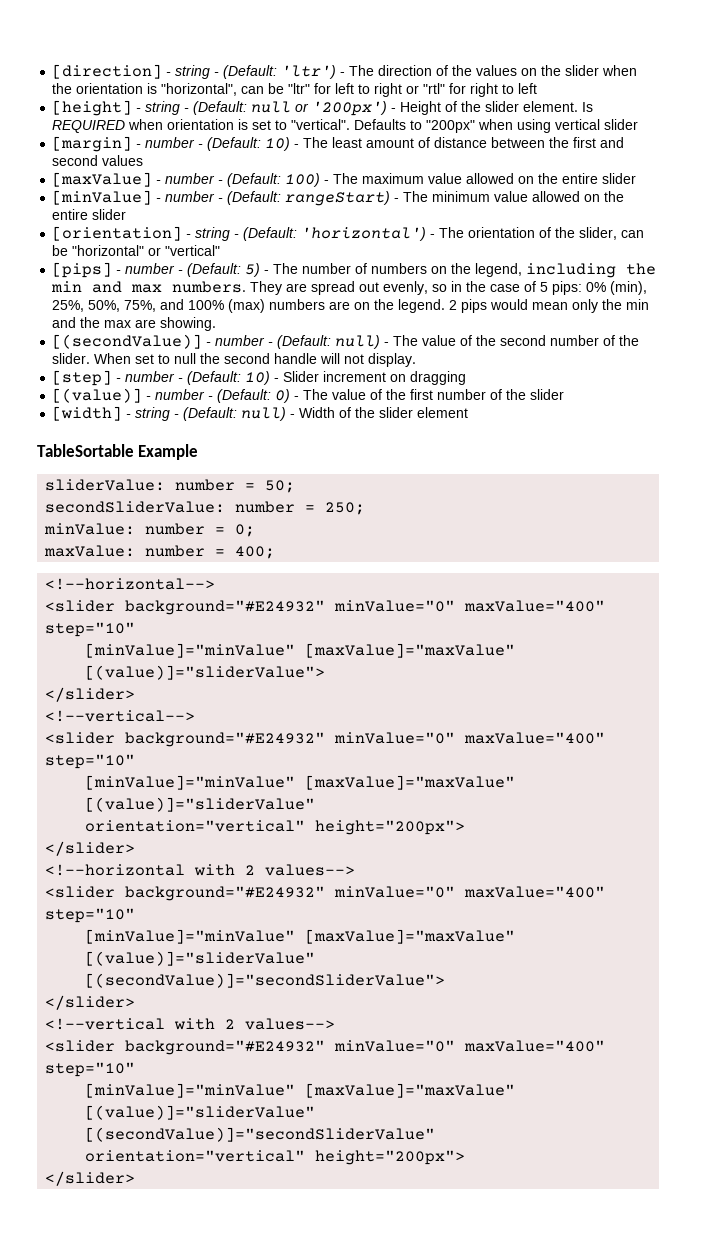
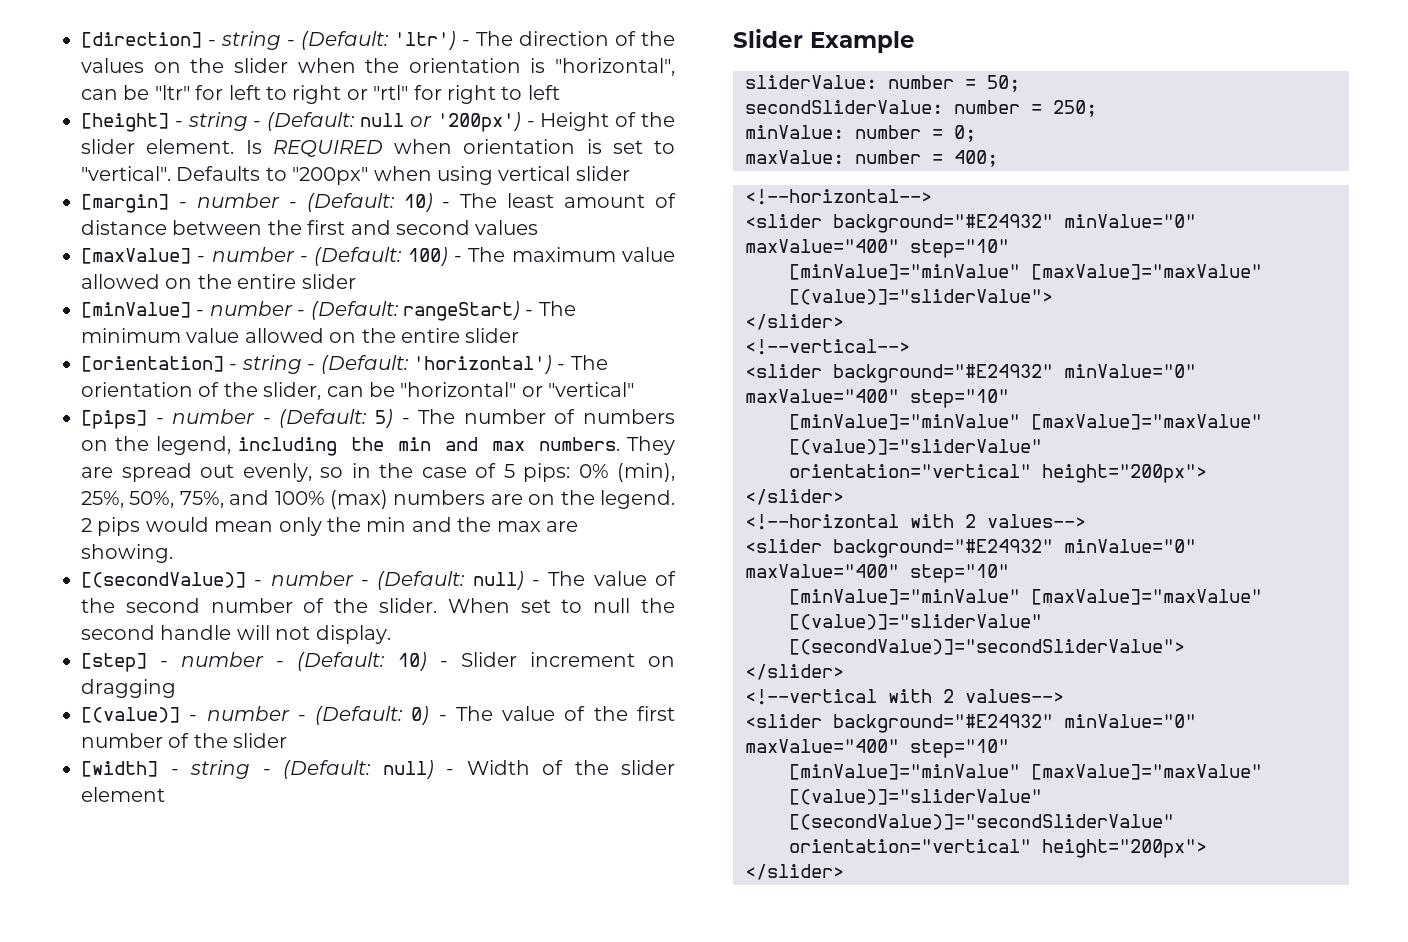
[37,444,134,457] TableSortable -> [733,29,803,48] Slider

